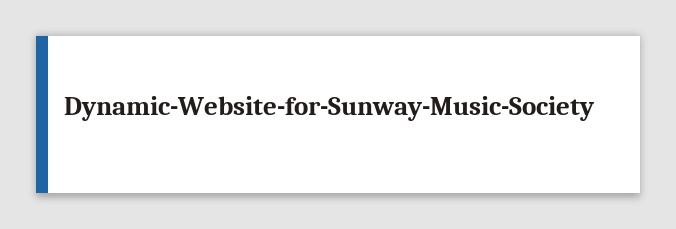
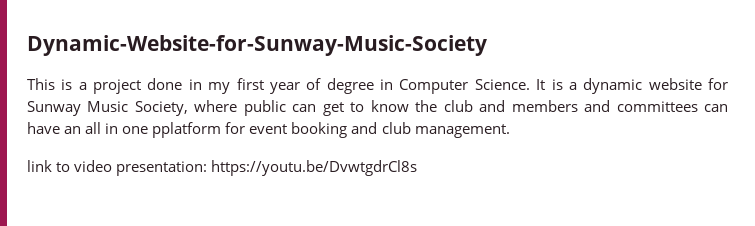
(595, 108) none -> [27,78,728,94] [27,100,728,116] [27,122,510,138] [27,160,418,176] // This is a project done in my first year of degree in Computer Science. It is a dynamic website for Sunway Music Society, where public can get to know the club and members and committees can have an all in one pplatform for event booking and club management. // link to video presentation: https://youtu.be/DvwtgdrCl8s

